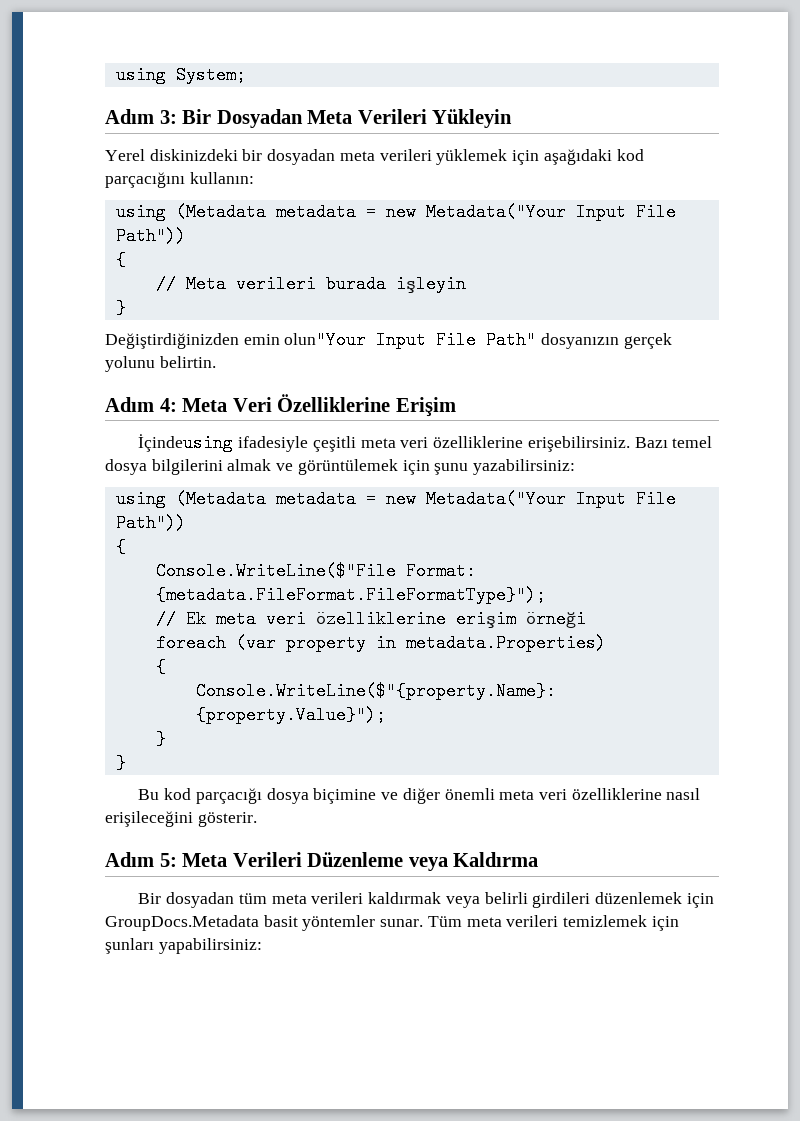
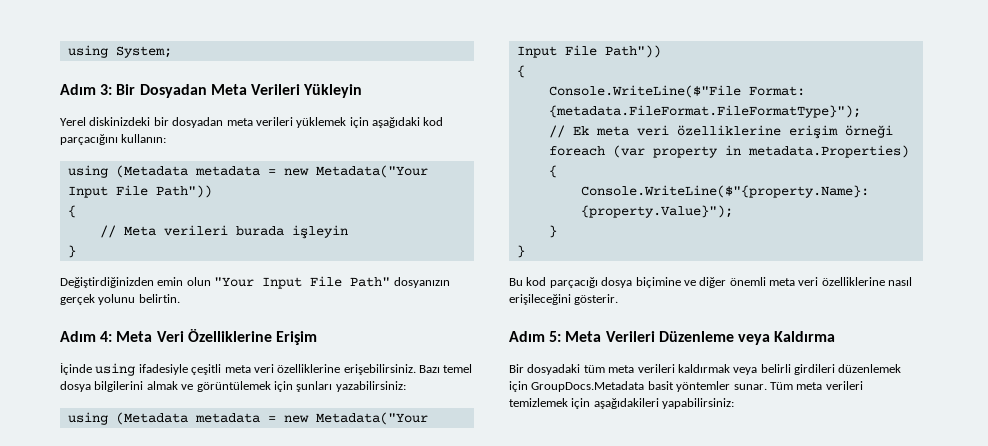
[284,331,367,349] olun"Your -> [186,277,255,287] olun "Your
[138,434,234,452] İçindeusing -> [60,363,136,376] İçinde using
[434,463,469,475] şunu -> [296,381,333,392] şunları
[166,892,235,908] dosyadan -> [527,364,581,375] dosyadaki
[105,938,154,954] şunları -> [593,398,659,409] aşağıdakileri

